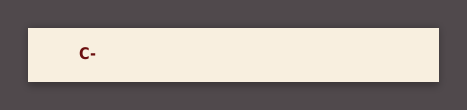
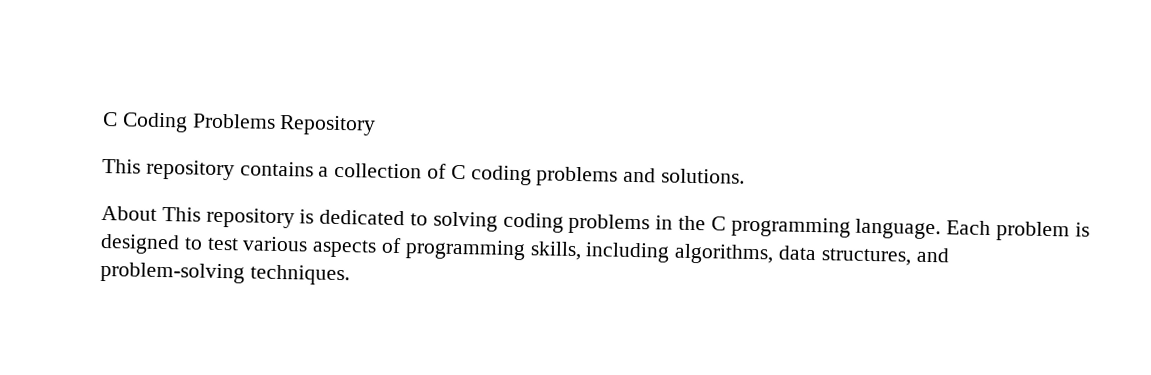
[79,47,96,60] C- -> [102,111,377,136] [102,158,746,187] [101,205,1090,242] [100,233,950,266] [100,261,350,286] C Coding Problems Repository // This repository contains a collection of C coding problems and solutions. // About This repository is dedicated to solving coding problems in the C programming language. Each problem is designed to test various aspects of programming skills, including algorithms, data structures, and problem-solving techniques.

